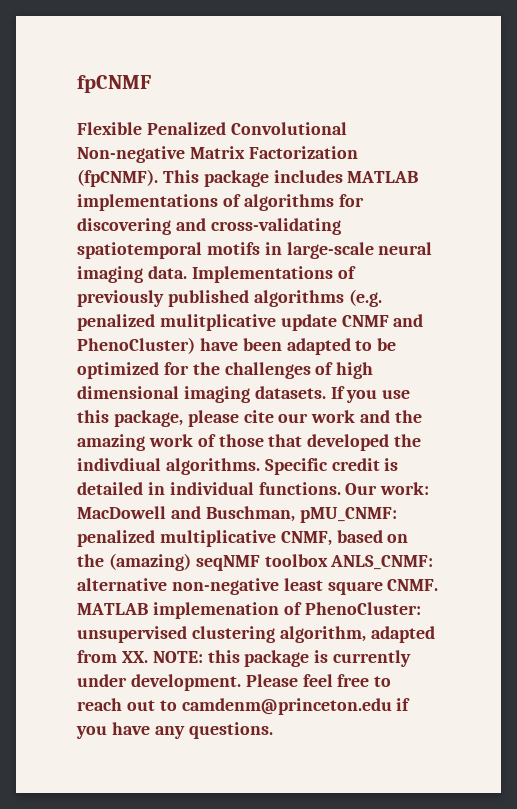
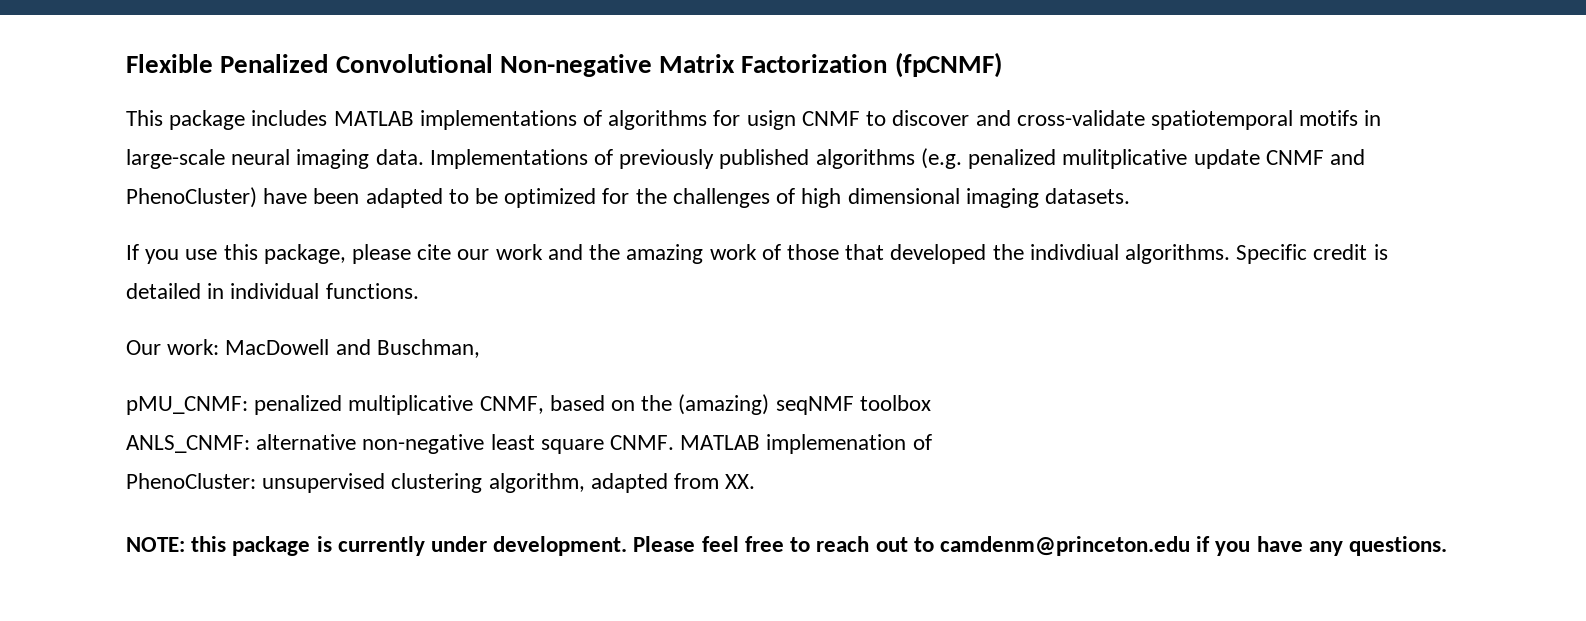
[77,75,151,93] fpCNMF // -> (126, 63) none
[77,169,158,187] (fpCNMF). -> [894,52,1002,78] (fpCNMF) //
[77,218,341,235] discovering and cross-validating -> [746,110,1145,130] usign CNMF to discover and cross-validate
(326, 392) none -> (1130, 196) //
(341, 488) none -> (419, 291) //
(295, 514) none -> (480, 348) //
(328, 560) none -> (931, 403) //
(302, 608) none -> (932, 442) //
(148, 657) none -> (756, 481) //

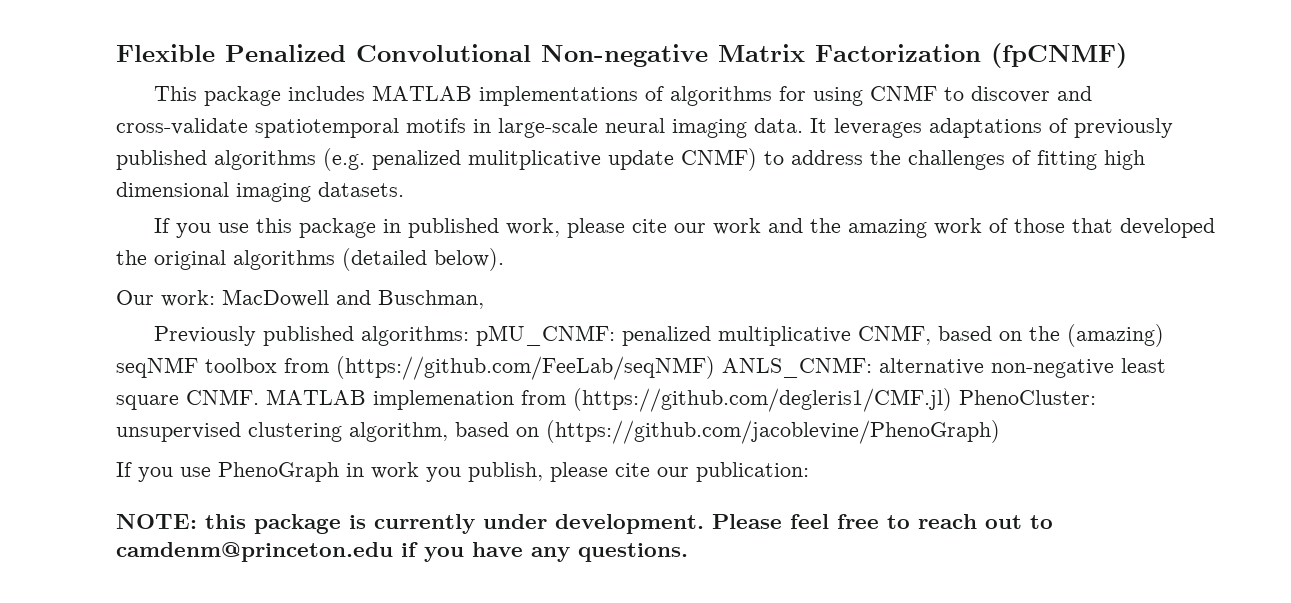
[746,110,796,130] usign -> [812,87,863,106] using
[429,149,588,169] Implementations -> [810,118,1042,138] It leverages adaptations
[1265,149,1365,165] [126,187,630,208] CNMF and PhenoCluster) have been adapted to be optimized for -> [681,148,863,171] CNMF) to address
(796, 196) none -> [1037,150,1097,170] fitting
[263,244,346,264] package, -> [298,218,560,238] package in published work,
[1029,244,1388,264] [126,283,419,299] indivdiual algorithms. Specific credit is detailed in individual functions. -> [154,248,504,271] original algorithms (detailed below).
(480, 348) none -> [153,326,469,346] Previously published algorithms:
(931, 403) // -> [284,356,715,380] from (https://github.com/FeeLab/seqNMF)
[912,434,932,450] of // -> [521,388,952,412] from (https://github.com/degleris1/CMF.jl)
[590,473,756,493] adapted from XX. -> [455,420,1000,444] [116,462,809,482] based on (https://github.com/jacoblevine/PhenoGraph) // If you use PhenoGraph in work you publish, please cite our publication:

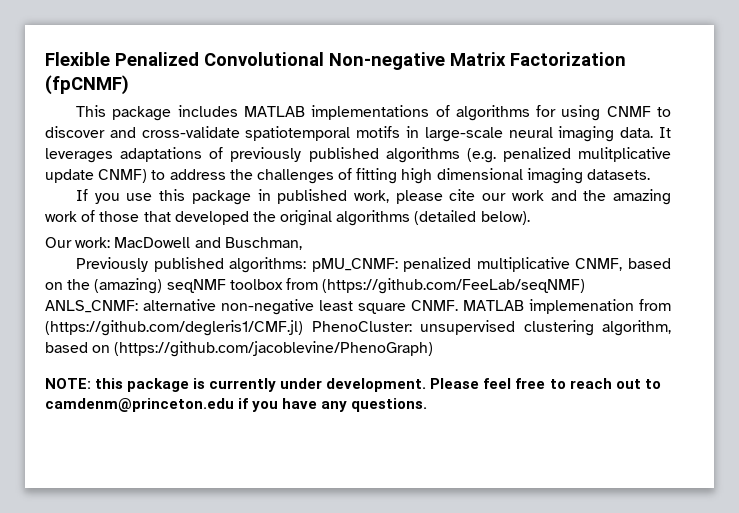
[116,462,809,482] // If you use PhenoGraph in work you publish, please cite our publication: -> (434, 349) none

